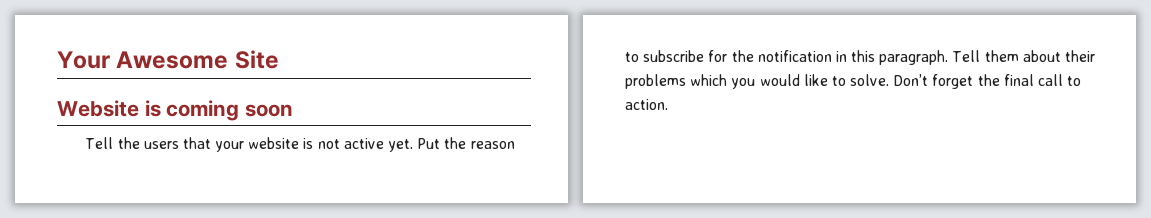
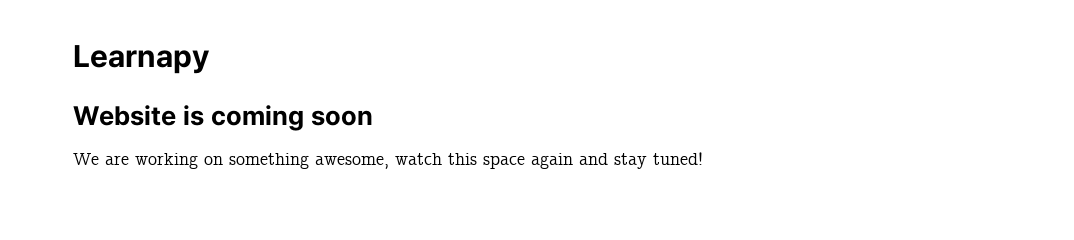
[57,50,279,69] Your Awesome Site -> [73,45,209,74] Learnapy
[85,137,515,152] [625,50,1096,65] [625,74,1082,89] [625,99,668,110] Tell the users that your website is not active yet. Put the reason to subscribe for the notification in this paragraph. Tell them about their problems which you would like to solve. Don’t forget the final call to action. -> [73,152,703,169] We are working on something awesome, watch this space again and stay tuned!

